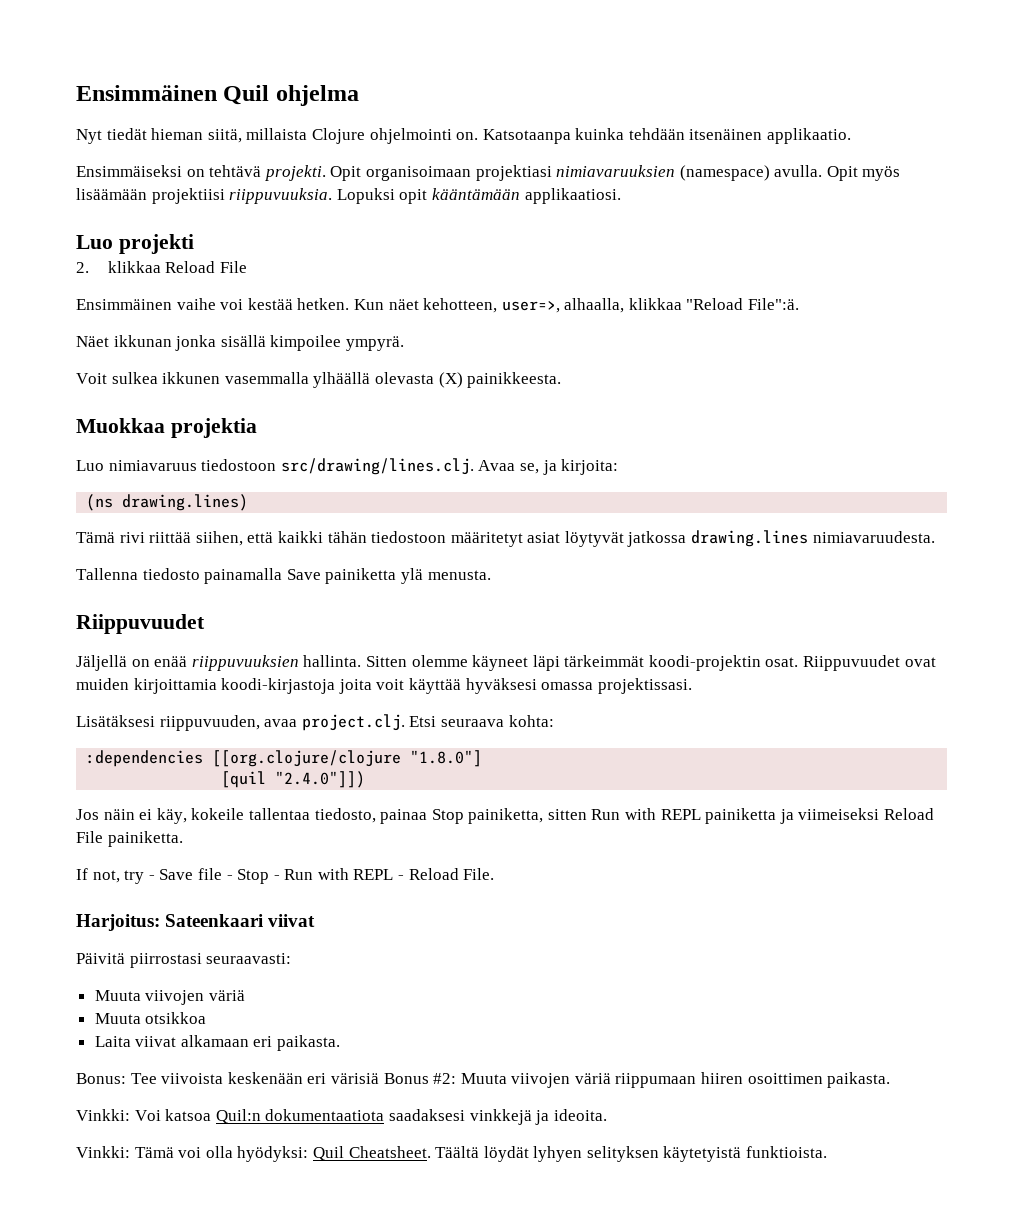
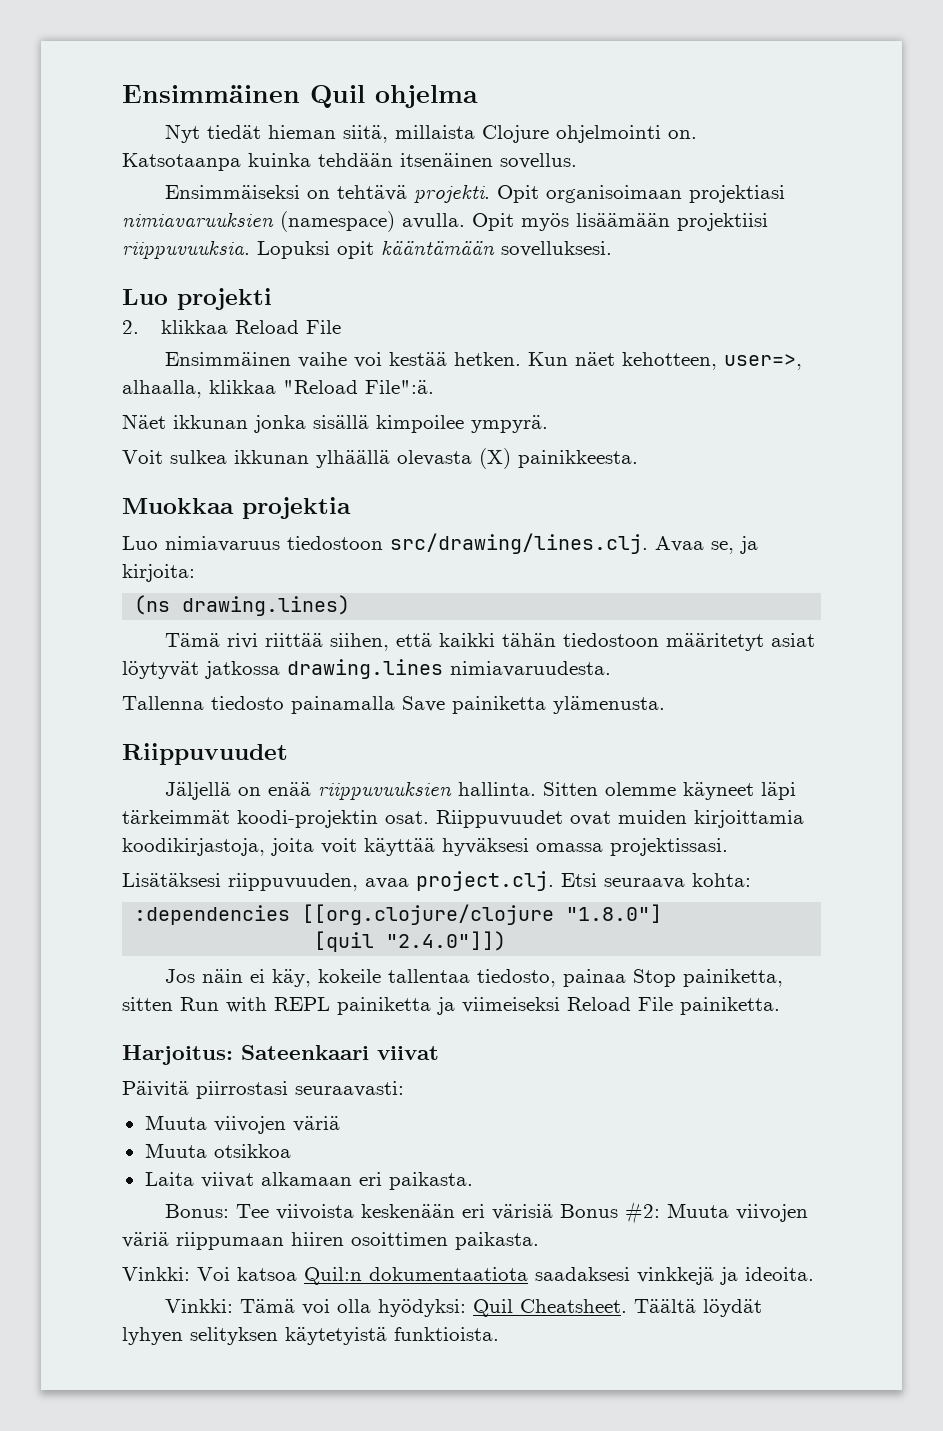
[767,128,852,144] applikaatio. -> [500,153,577,169] sovellus.
[524,188,621,204] applikaatiosi. -> [501,241,612,257] sovelluksesi.
[162,372,309,384] ikkunen vasemmalla -> [234,450,309,464] ikkunan
[400,568,491,584] ylä menusta. -> [553,696,665,714] ylämenusta.
[221,678,336,694] koodi-kirjastoja -> [122,838,265,856] koodikirjastoja,
[76,868,495,884] // If not, try - Save file - Stop - Run with REPL - Reload File. -> (780, 1006) none

